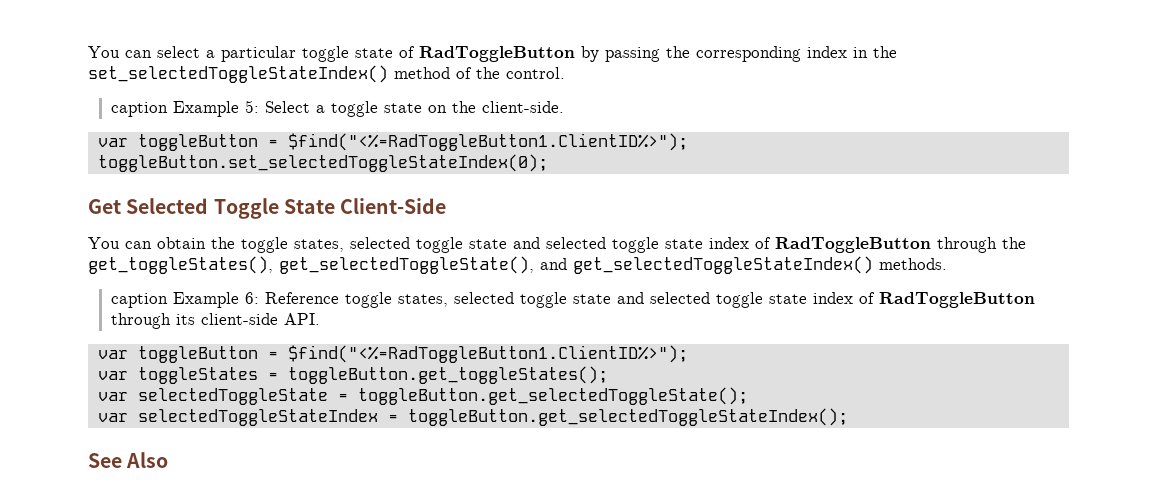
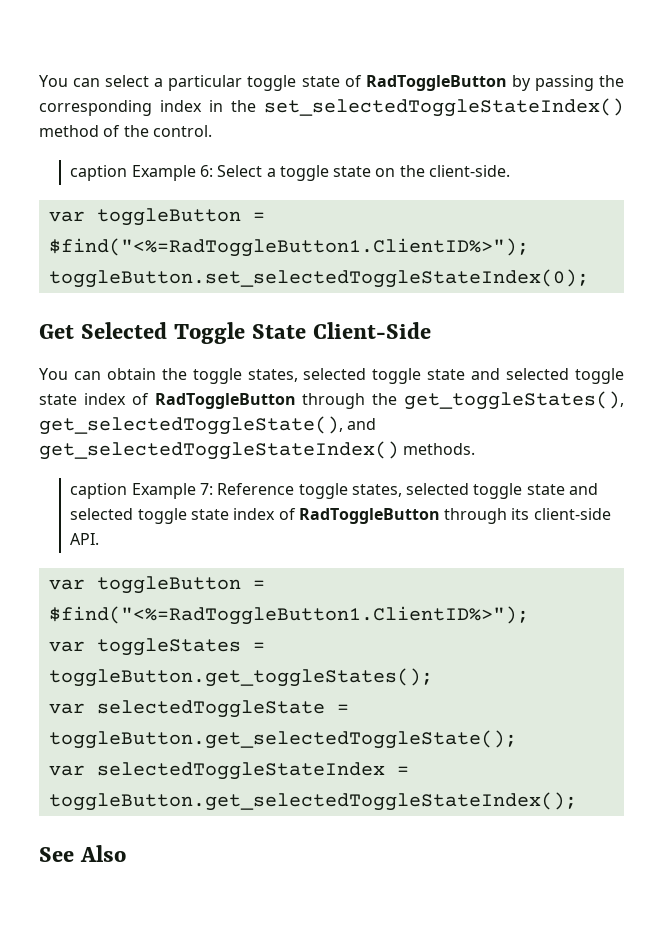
[244,100,259,113] 5: -> [199,165,213,177] 6:
[244,292,259,304] 6: -> [199,483,213,495] 7:

